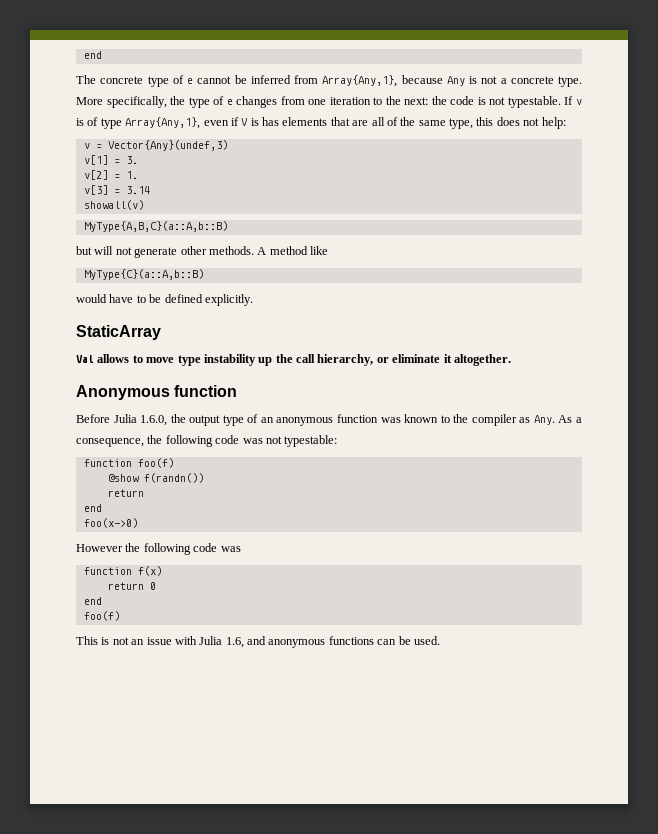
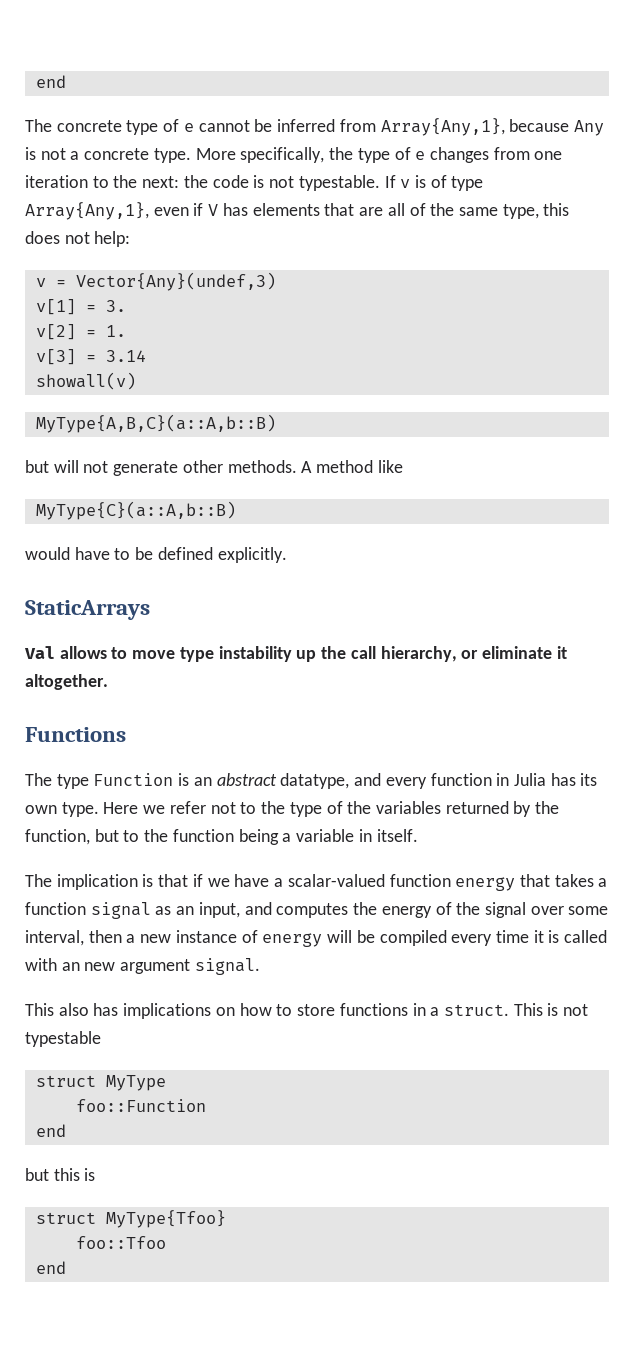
[250,118,259,126] is -> (219, 210) none
[76,325,161,340] StaticArray -> [25,600,150,620] StaticArrays
[76,385,238,400] [76,414,582,426] [76,435,338,447] [83,458,174,468] [107,473,204,483] [107,489,144,497] [83,504,102,512] [83,518,138,528] [76,543,241,555] [83,566,162,576] [107,582,156,590] [83,597,102,605] [83,611,120,621] [76,636,440,648] Anonymous function // Before Julia 1.6.0, the output type of an anonymous function was known to the compiler as Any. As a consequence, the following code was not typestable: // function foo(f) // @show f(randn()) // return // end // foo(x->0) // However the following code was // function f(x) // return 0 // end // foo(f) // This is not an issue with Julia 1.6, and anonymous functions can be used. -> [25,727,126,742] [25,773,598,789] [25,801,560,817] [25,829,418,845] [25,874,608,891] [25,902,609,919] [25,930,608,947] [25,958,260,975] [25,1003,589,1019] [25,1031,101,1047] [35,1075,166,1091] [75,1099,206,1112] [35,1124,66,1137] [25,1168,96,1181] [35,1210,226,1228] [75,1236,166,1249] [35,1261,66,1274] Functions // The type Function is an abstract datatype, and every function in Julia has its own type. Here we refer not to the type of the variables returned by the function, but to the function being a variable in itself. // The implication is that if we have a scalar-valued function energy that takes a function signal as an input, and computes the energy of the signal over some interval, then a new instance of energy will be compiled every time it is called with an new argument signal. // This also has implications on how to store functions in a struct. This is not typestable // struct MyType // foo::Function // end // but this is // struct MyType{Tfoo} // foo::Tfoo // end

